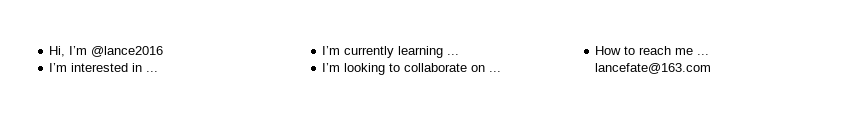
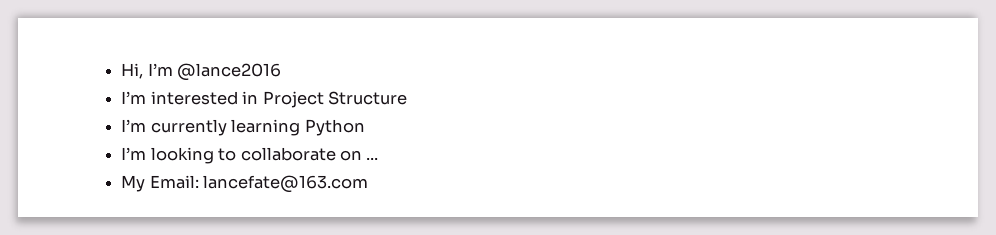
[146,71,159,72] ... -> [262,91,407,108] Project Structure
[447,54,460,55] ... -> [304,119,365,136] Python
[595,46,710,55] How to reach me ... -> [121,175,199,192] My Email:

